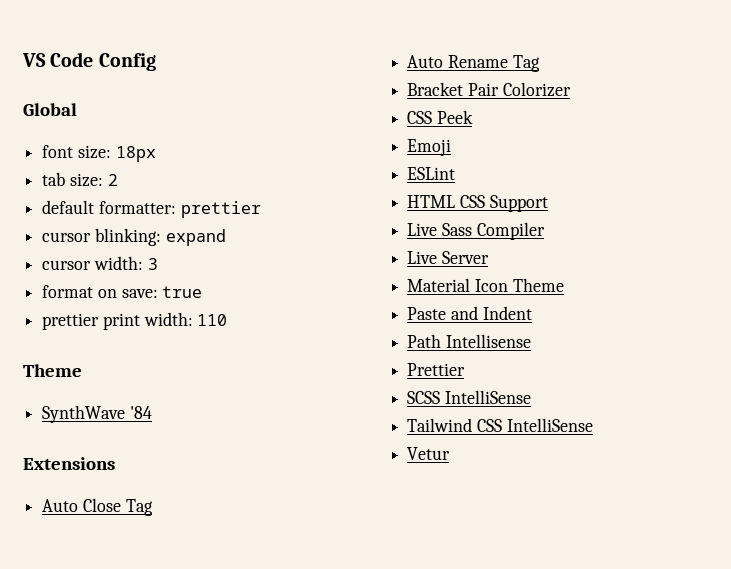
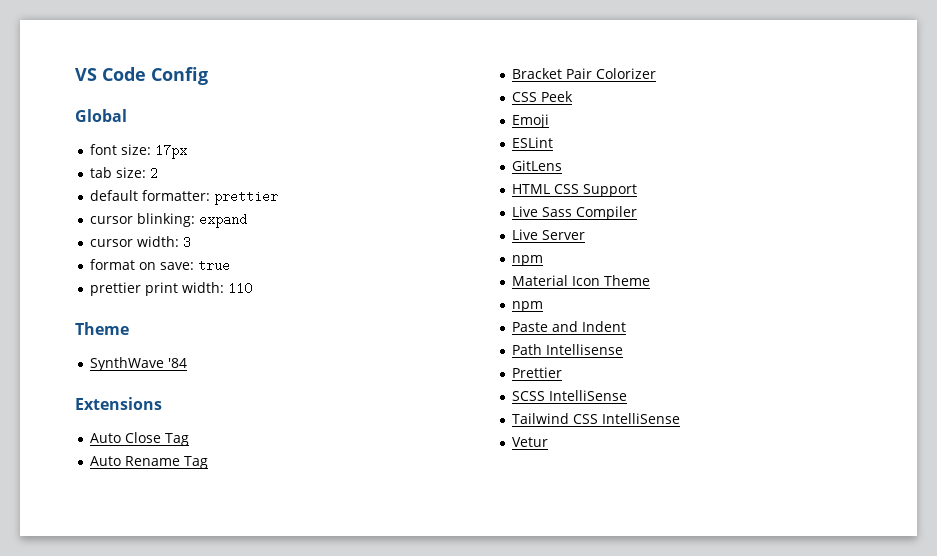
[115,146,156,162] 18px -> [154,144,187,159] 17px
(456, 173) none -> [511,160,562,171] // GitLens
(489, 257) none -> [511,255,543,266] // npm
(564, 285) none -> [511,301,543,312] // npm

